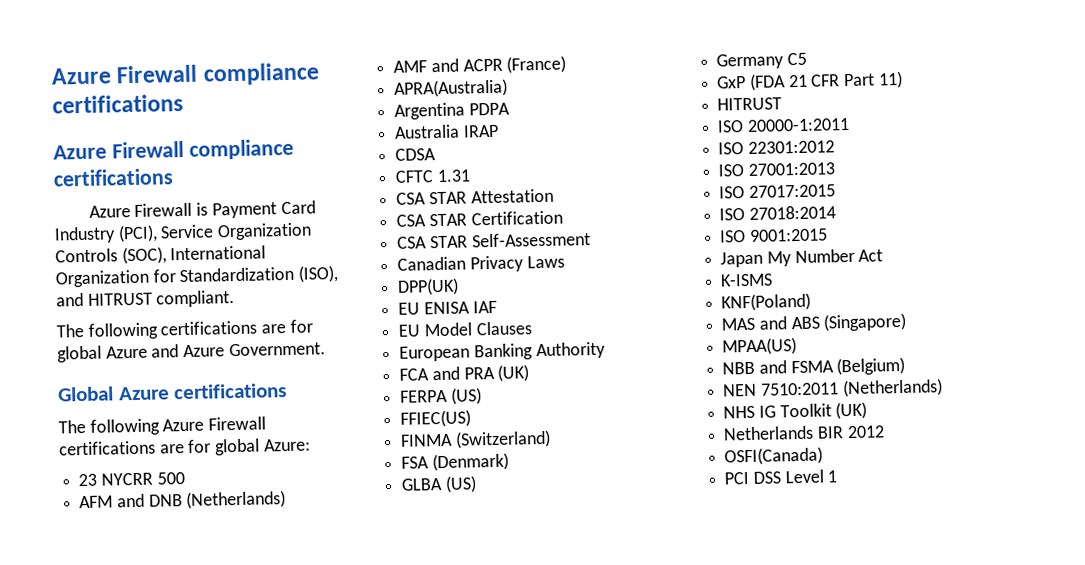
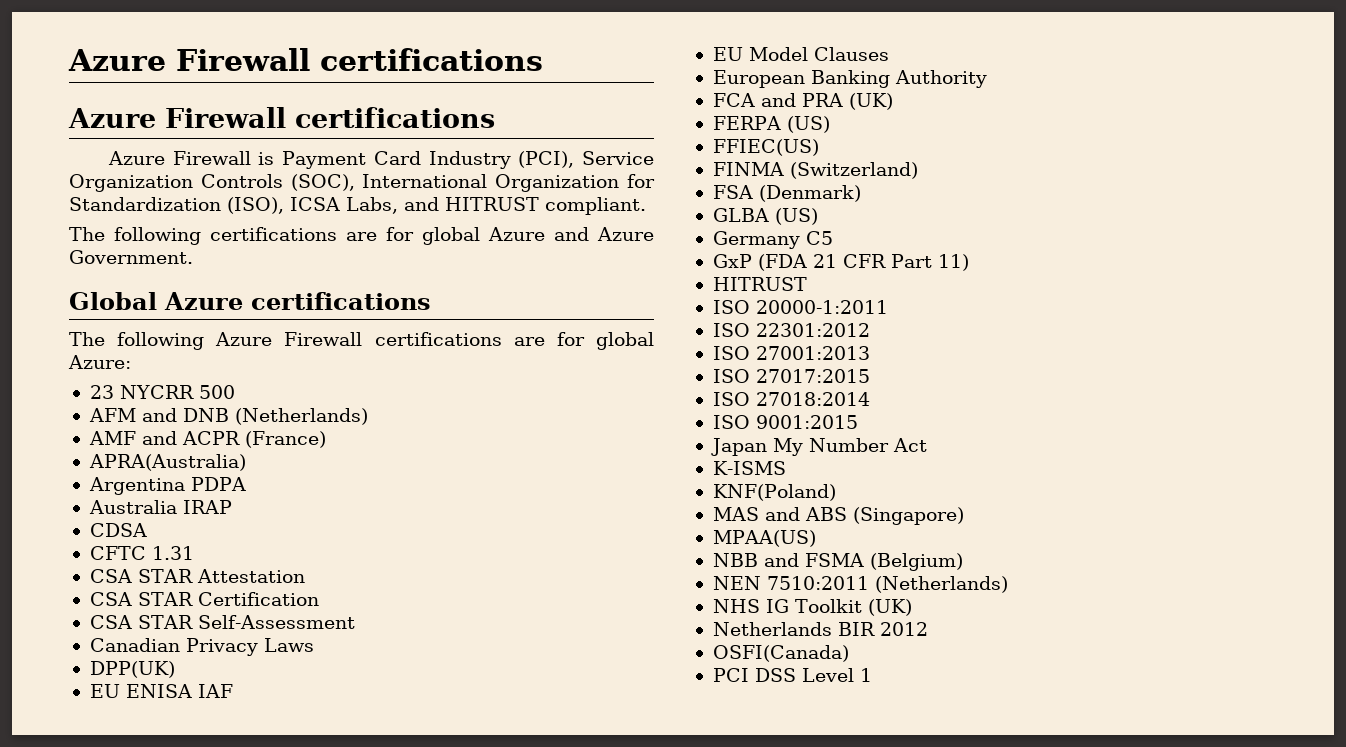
[51,62,320,86] [52,93,184,114] [53,138,294,160] Azure Firewall compliance certifications // Azure Firewall compliance -> [68,48,543,71] [68,107,286,128] Azure Firewall certifications // Azure Firewall
(339, 273) none -> [290,197,398,214] ICSA Labs,

